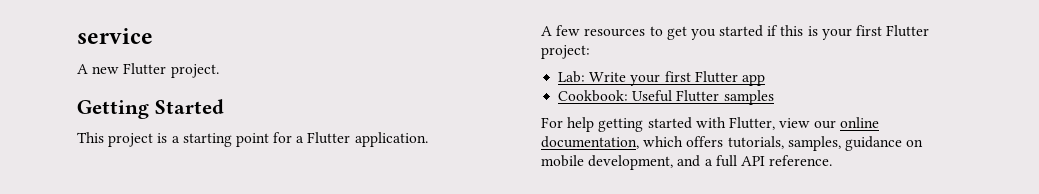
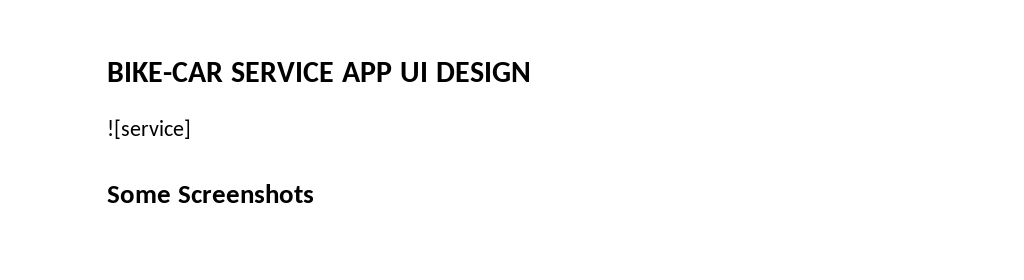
[77,28,153,44] [77,63,219,78] [77,99,224,119] [77,132,428,147] [541,25,930,40] [541,45,590,59] [558,71,765,86] [558,90,774,105] [541,117,880,132] [541,136,924,151] [541,155,833,170] service // A new Flutter project. // Getting Started // This project is a starting point for a Flutter application. // A few resources to get you started if this is your first Flutter project: // Lab: Write your first Flutter app // Cookbook: Useful Flutter samples // For help getting started with Flutter, view our online documentation, which offers tutorials, samples, guidance on mobile development, and a full API reference. -> [107,62,532,82] [107,119,191,139] [107,184,315,203] BIKE-CAR SERVICE APP UI DESIGN // ![service] // Some Screenshots

